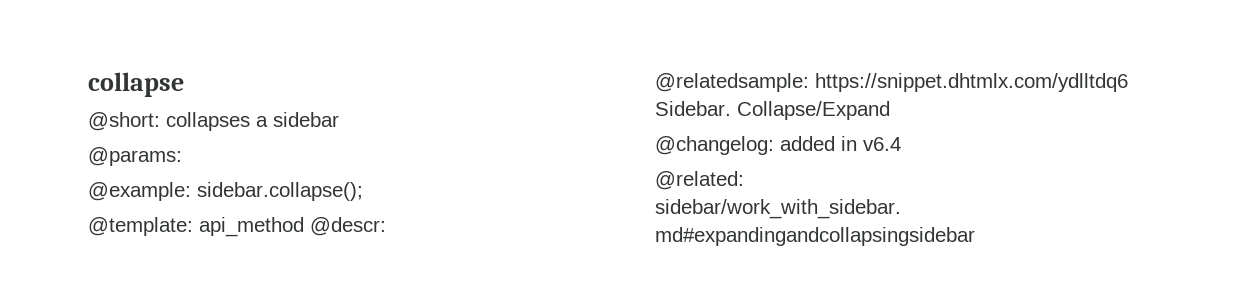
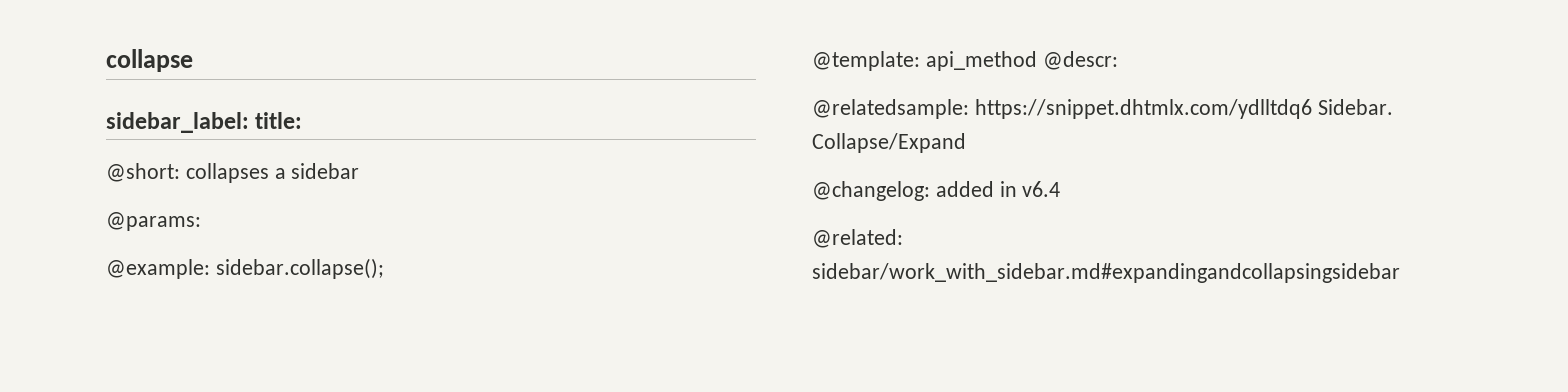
(184, 84) none -> [106,112,303,133] // sidebar_label: title:

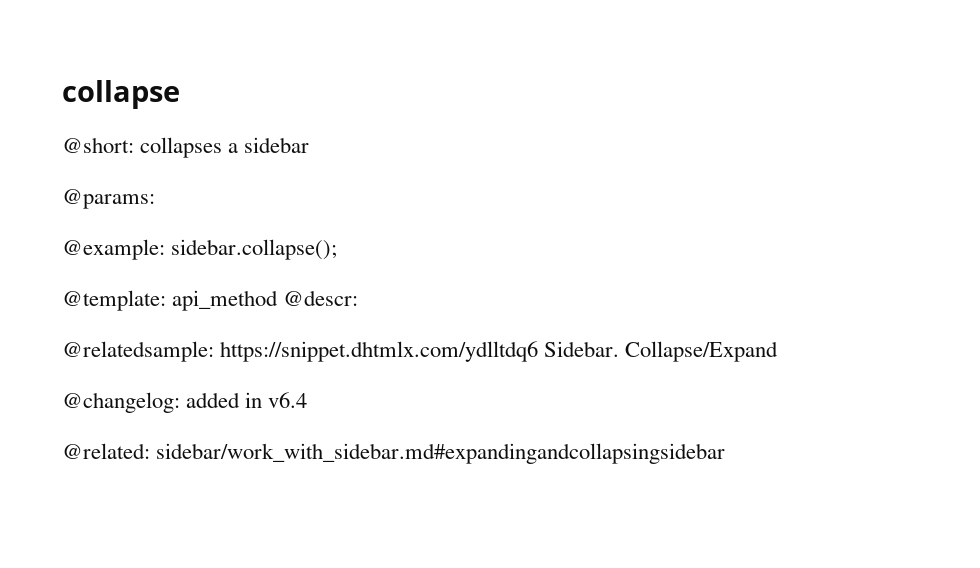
[106,112,303,133] // sidebar_label: title: -> (180, 94) none

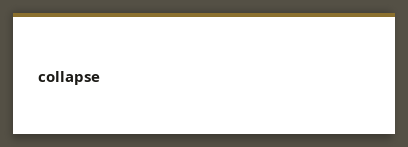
[62,137,310,158] [62,189,155,209] [62,239,338,260] [62,290,359,311] [62,341,779,362] [62,392,308,413] [62,443,726,464] // @short: collapses a sidebar // @params: // @example: sidebar.collapse(); // @template: api_method @descr: // @relatedsample: https://snippet.dhtmlx.com/ydlltdq6 Sidebar. Collapse/Expand // @changelog: added in v6.4 // @related: sidebar/work_with_sidebar.md#expandingandcollapsingsidebar -> (100, 78) none

